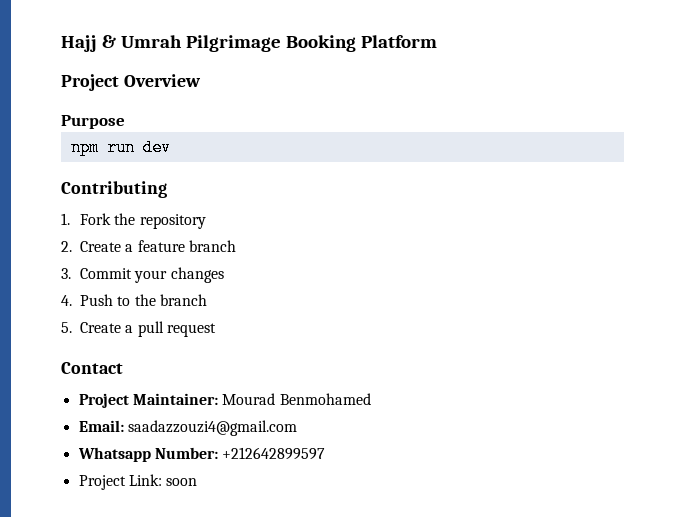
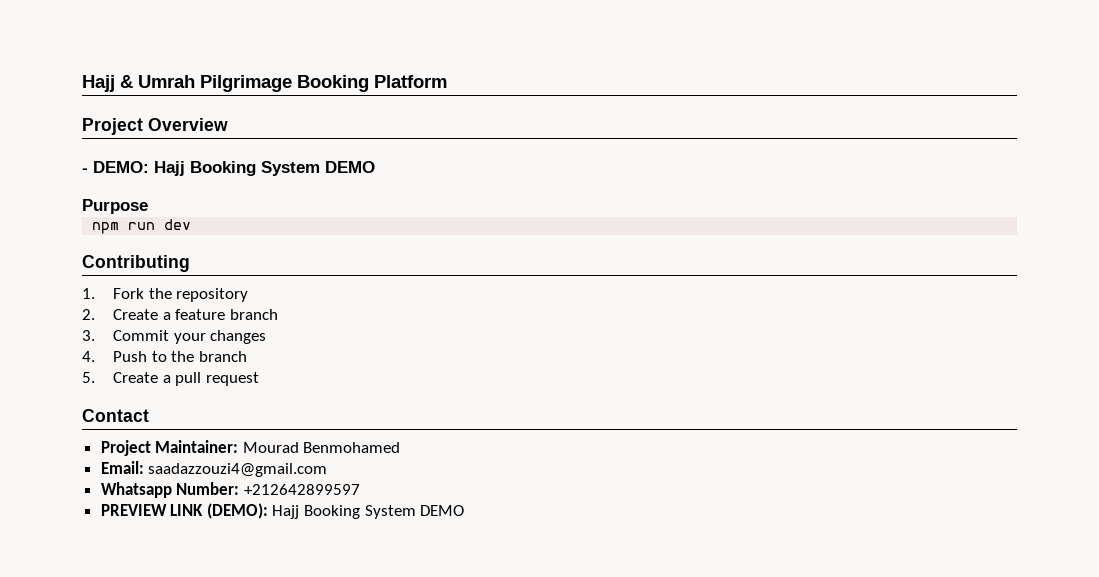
(201, 80) none -> [82,161,375,176] // - DEMO: Hajj Booking System DEMO
[78,474,198,490] Project Link: soon -> [100,503,465,519] PREVIEW LINK (DEMO): Hajj Booking System DEMO

